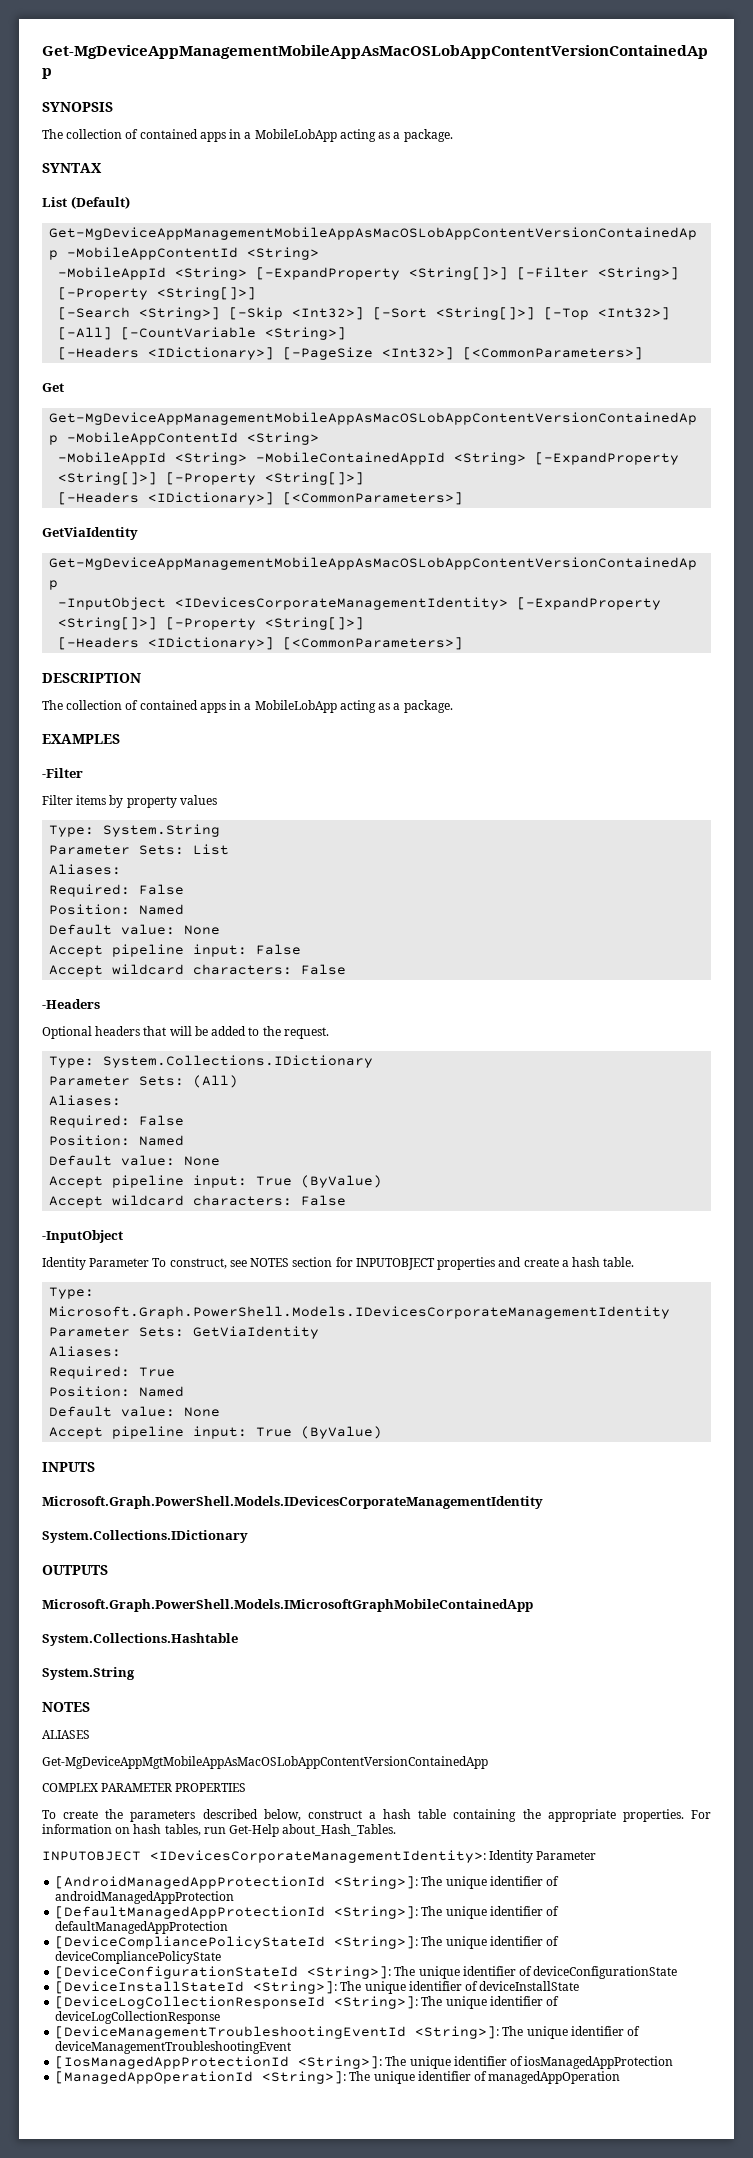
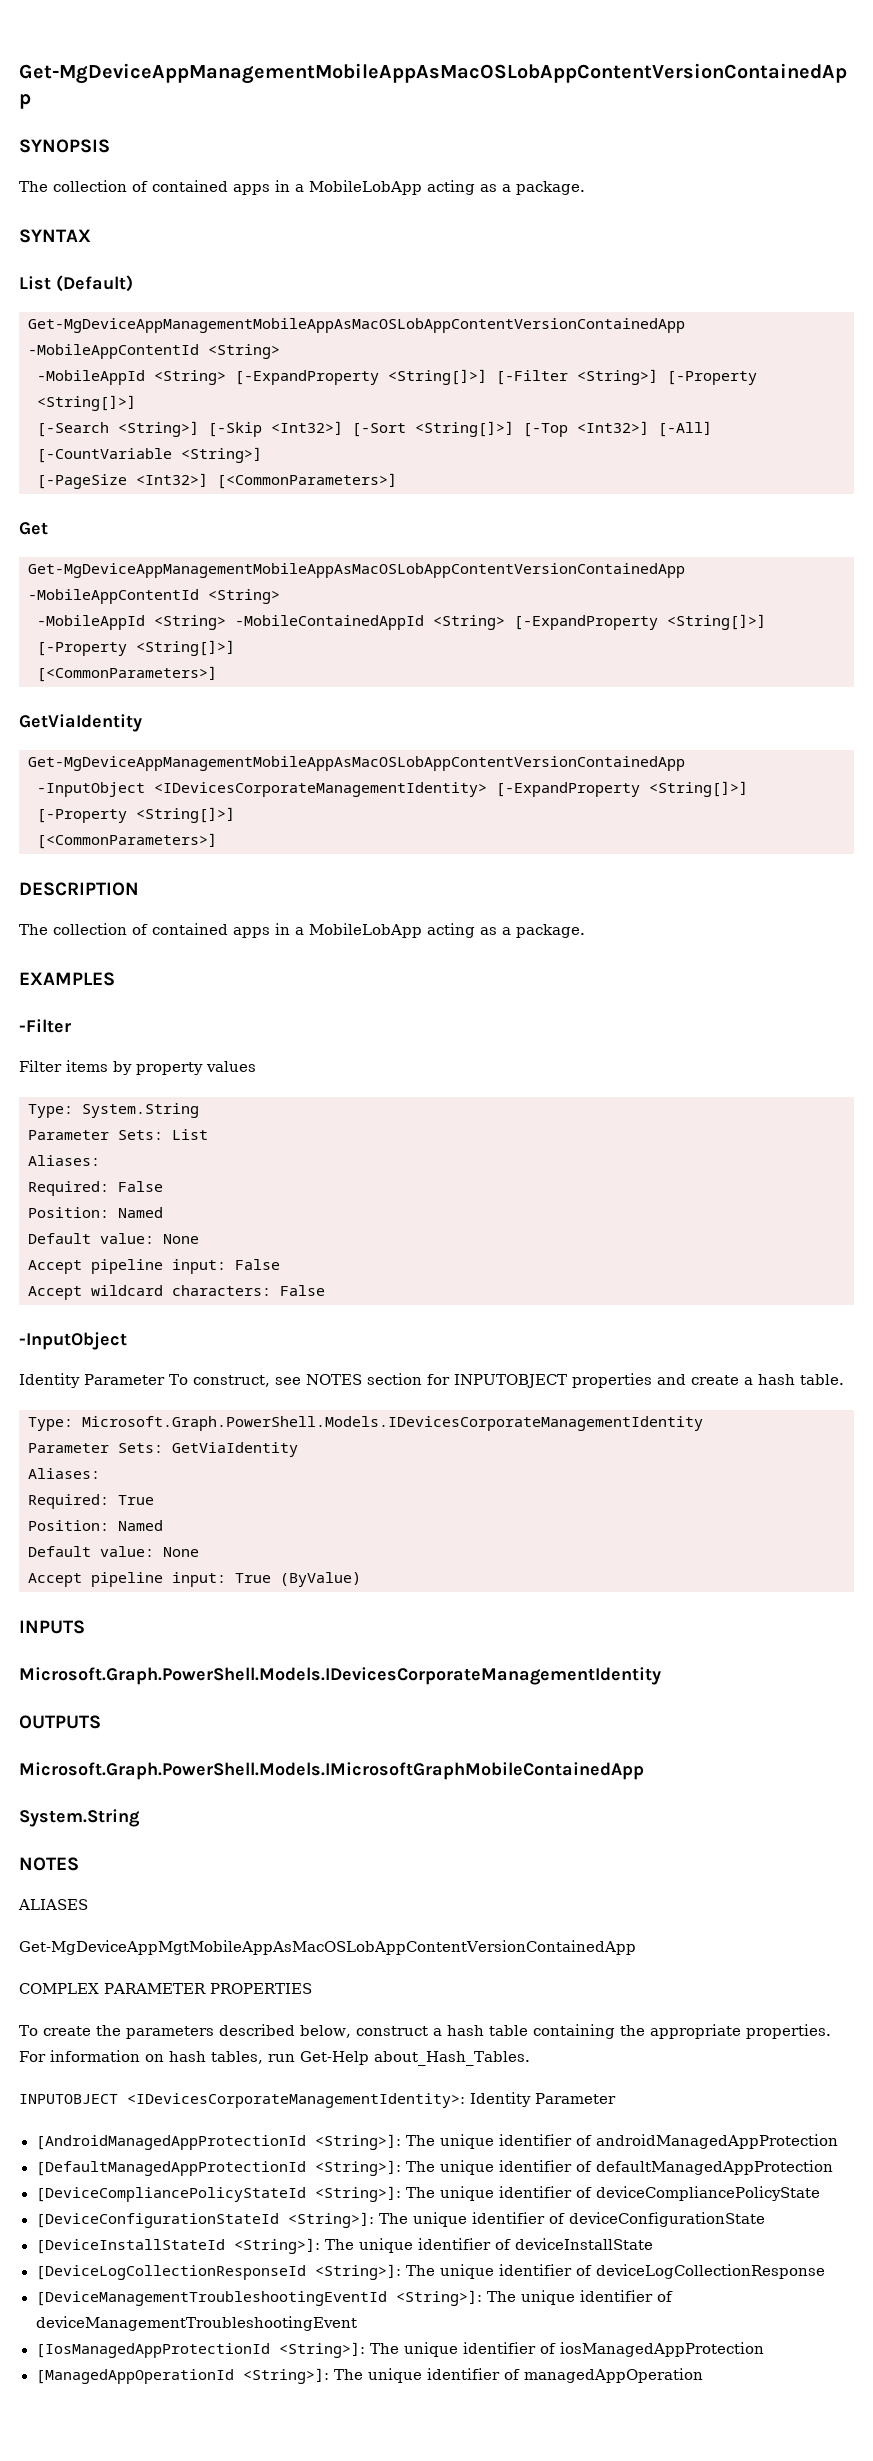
[58,347,275,360] [-Headers <IDictionary>] -> (262, 455) none
[58,492,275,505] [-Headers <IDictionary>] -> (235, 648) none
[58,637,275,650] [-Headers <IDictionary>] -> (235, 815) none
[42,999,100,1009] [42,1026,329,1039] [49,1055,374,1068] [49,1075,239,1088] [49,1095,122,1106] [49,1115,185,1128] [49,1135,185,1146] [49,1155,221,1166] [49,1175,383,1188] [49,1195,347,1208] // -Headers // Optional headers that will be added to the request. // Type: System.Collections.IDictionary // Parameter Sets: (All) // Aliases: // Required: False // Position: Named // Default value: None // Accept pipeline input: True (ByValue) // Accept wildcard characters: False -> (325, 1290) none
[42,1530,248,1543] // System.Collections.IDictionary -> (661, 1676) none
[42,1633,238,1646] // System.Collections.Hashtable -> (644, 1771) none

